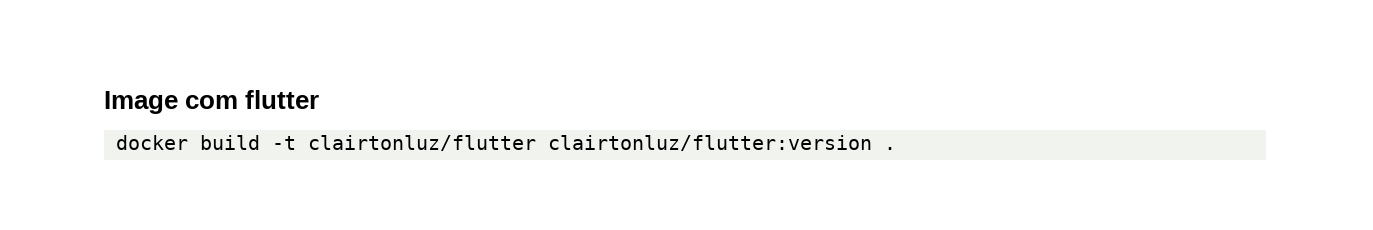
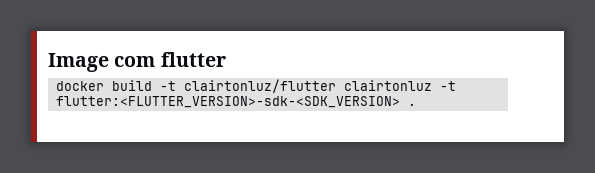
[548,135,873,151] clairtonluz/flutter:version -> [343,80,456,91] [55,96,400,108] clairtonluz -t flutter:<FLUTTER_VERSION>-sdk-<SDK_VERSION>

